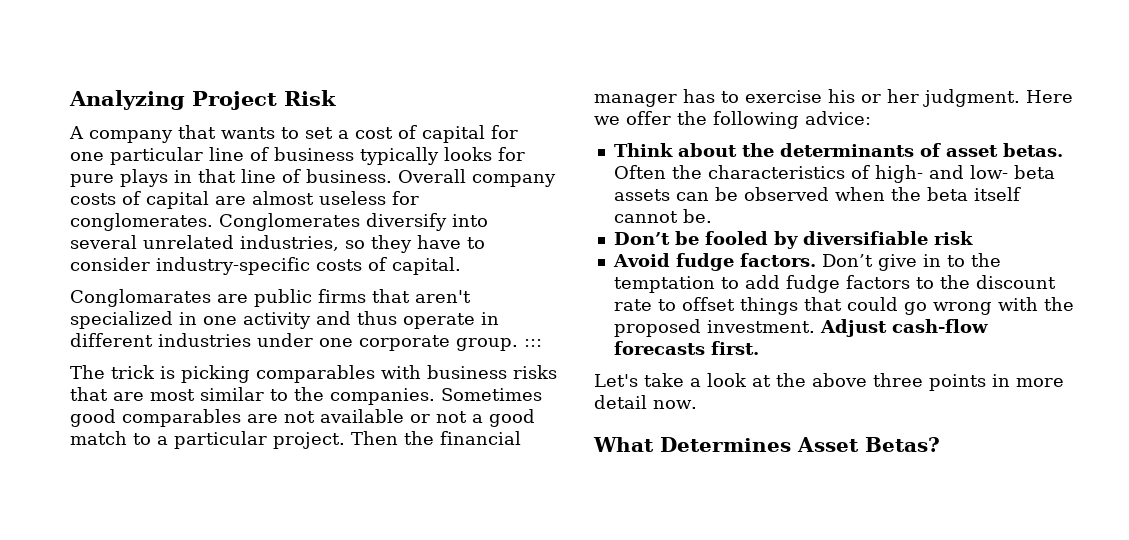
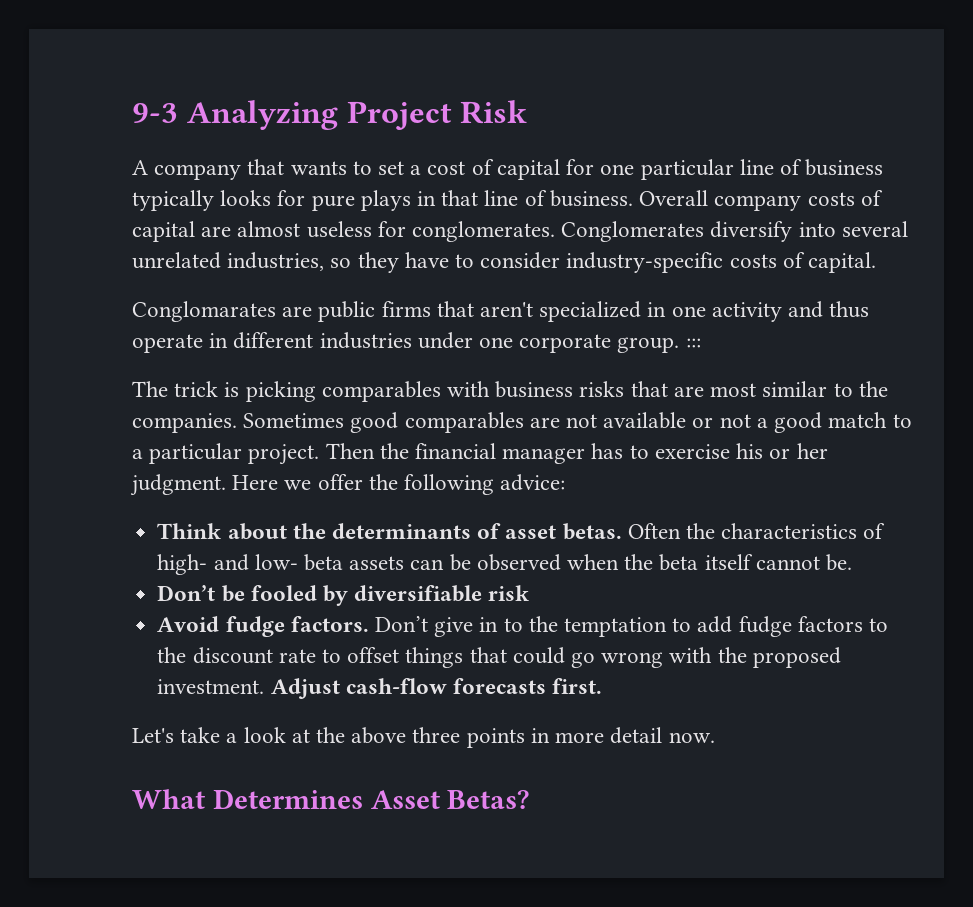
(69, 100) none -> [132,103,178,123] 9-3

